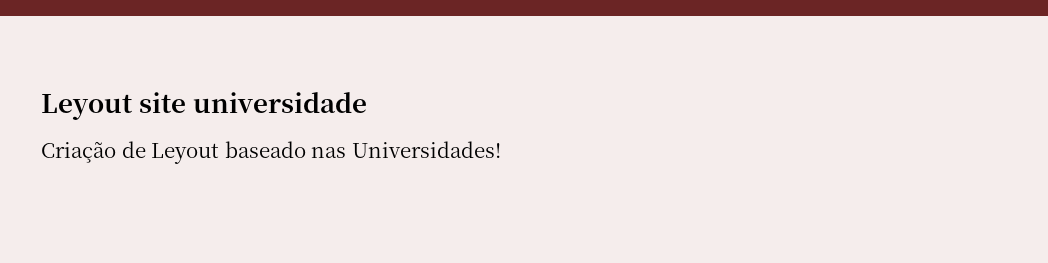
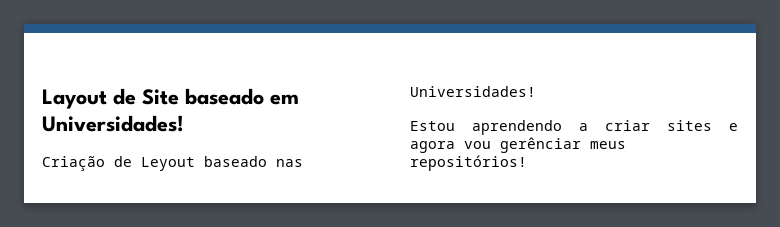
[41,92,368,120] Leyout site universidade -> [42,88,299,109] [42,115,184,132] Layout de Site baseado em Universidades!
(501, 149) none -> [410,120,738,135] [410,137,626,153] [410,155,527,171] // Estou aprendendo a criar sites e agora vou gerênciar meus repositórios!

